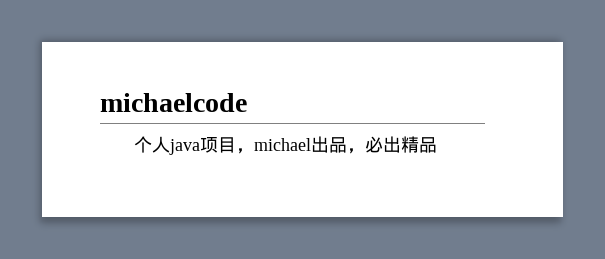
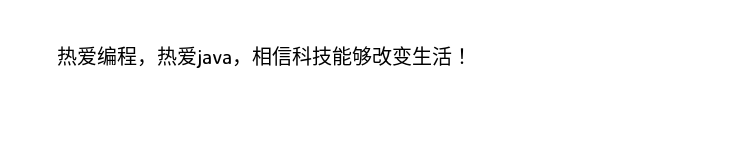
[100,93,247,112] [134,136,438,155] michaelcode // 个人java项目，michael出品，必出精品 -> [57,46,472,68] 热爱编程，热爱java，相信科技能够改变生活！

